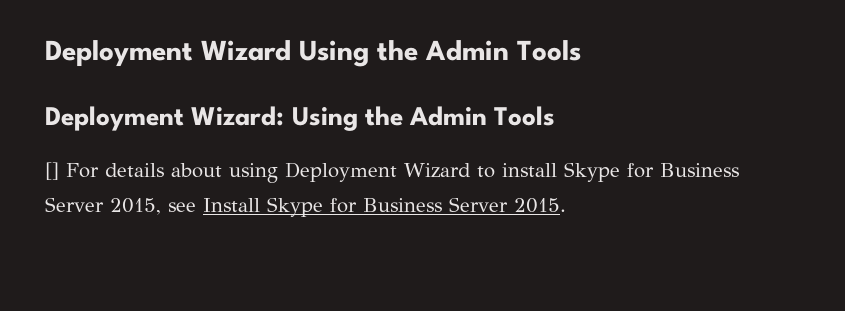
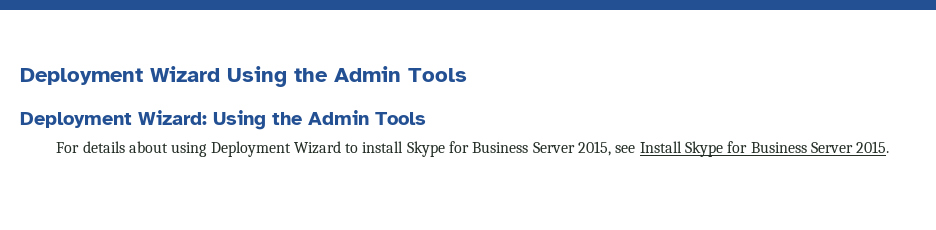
[45,162,59,180] [] -> (426, 118) none

